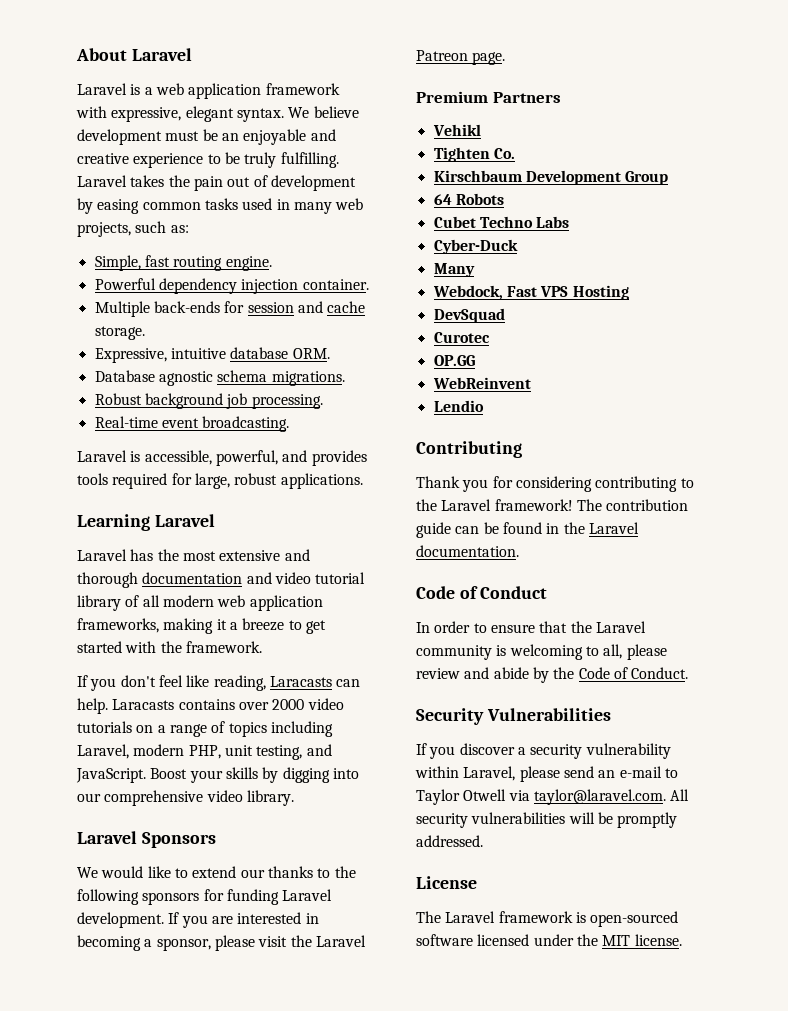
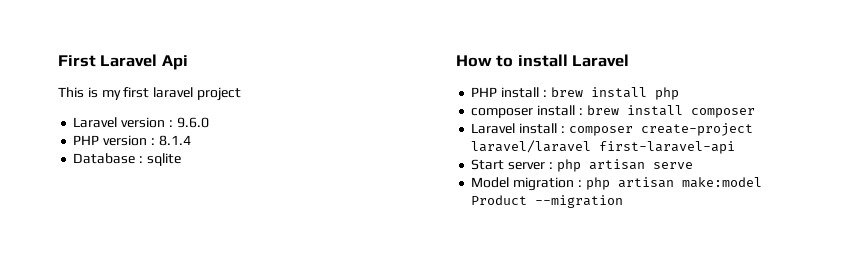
[76,48,192,61] [77,83,340,99] [76,106,359,122] [77,129,336,145] [77,152,339,168] [77,175,356,191] [77,198,364,214] [77,221,189,237] [94,255,272,271] [94,278,369,294] [94,301,366,317] [94,326,145,340] [94,347,330,363] [94,370,345,386] [94,393,323,409] [94,416,290,432] [77,450,367,466] [77,473,363,489] [77,514,215,531] [77,549,310,561] [77,572,366,588] [77,595,323,611] [77,618,326,634] [77,641,262,653] [77,675,361,691] [77,698,344,714] [77,721,333,737] [77,744,332,760] [76,767,359,783] [77,790,294,806] [77,831,216,848] [77,866,356,878] [77,889,333,905] [77,912,319,928] [77,935,366,951] [416,50,506,65] [416,91,561,103] [432,124,481,136] [433,147,515,162] [433,170,669,185] [433,193,504,205] [433,216,570,228] [433,239,518,254] [433,263,475,277] [432,285,629,300] [433,308,505,323] [433,332,490,343] [433,355,475,366] [432,377,531,389] [433,400,484,412] [416,441,522,458] [416,476,694,492] [416,499,689,511] [416,522,639,538] [416,545,519,557] [416,586,548,599] [416,621,646,633] [416,644,667,660] [416,667,689,683] [416,708,611,725] [416,743,671,759] [415,766,678,782] [416,789,690,805] [416,812,678,828] [416,835,483,847] [416,876,477,889] [416,911,679,927] [416,934,682,946] About Laravel // Laravel is a web application framework with expressive, elegant syntax. We believe development must be an enjoyable and creative experience to be truly fulfilling. Laravel takes the pain out of development by easing common tasks used in many web projects, such as: // Simple, fast routing engine. // Powerful dependency injection container. // Multiple back-ends for session and cache storage. // Expressive, intuitive database ORM. // Database agnostic schema migrations. // Robust background job processing. // Real-time event broadcasting. // Laravel is accessible, powerful, and provides tools required for large, robust applications. // Learning Laravel // Laravel has the most extensive and thorough documentation and video tutorial library of all modern web application frameworks, making it a breeze to get started with the framework. // If you don't feel like reading, Laracasts can help. Laracasts contains over 2000 video tutorials on a range of topics including Laravel, modern PHP, unit testing, and JavaScript. Boost your skills by digging into our comprehensive video library. // Laravel Sponsors // We would like to extend our thanks to the following sponsors for funding Laravel development. If you are interested in becoming a sponsor, please visit the Laravel Patreon page. // Premium Partners // Vehikl // Tighten Co. // Kirschbaum Development Group // 64 Robots // Cubet Techno Labs // Cyber-Duck // Many // Webdock, Fast VPS Hosting // DevSquad // Curotec // OP.GG // WebReinvent // Lendio // Contributing // Thank you for considering contributing to the Laravel framework! The contribution guide can be found in the Laravel documentation. // Code of Conduct // In order to ensure that the Laravel community is welcoming to all, please review and abide by the Code of Conduct. // Security Vulnerabilities // If you discover a security vulnerability within Laravel, please send an e-mail to Taylor Otwell via taylor@laravel.com. All security vulnerabilities will be promptly addressed. // License // The Laravel framework is open-sourced software licensed under the MIT license. -> [58,54,188,70] [58,87,241,101] [73,117,209,128] [73,135,191,146] [73,153,181,166] [456,54,630,67] [471,87,679,100] [471,105,755,118] [471,123,753,136] [471,140,736,154] [471,159,693,172] [471,177,762,191] [471,195,624,208] First Laravel Api // This is my first laravel project // Laravel version : 9.6.0 // PHP version : 8.1.4 // Database : sqlite // How to install Laravel // PHP install : brew install php // composer install : brew install composer // Laravel install : composer create-project laravel/laravel first-laravel-api // Start server : php artisan serve // Model migration : php artisan make:model Product --migration

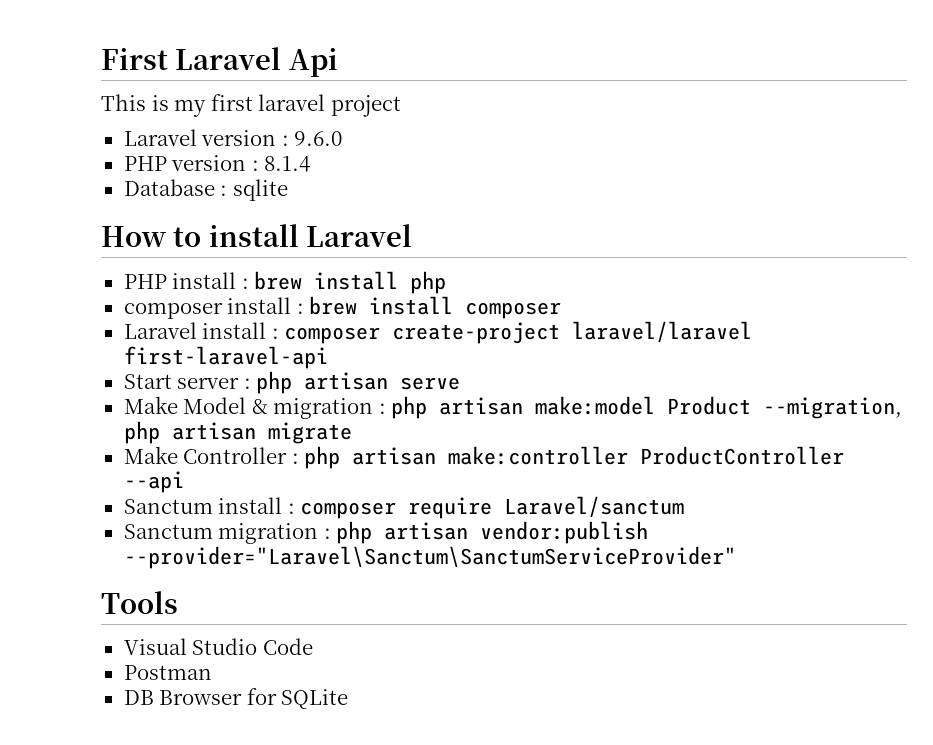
[471,177,510,188] Model -> [123,396,268,414] Make Model &
[535,195,624,208] --migration -> [763,397,903,419] [123,421,352,444] [123,446,845,469] [123,471,184,493] [123,496,685,519] [123,521,649,544] [123,546,736,569] [101,591,178,614] [123,638,313,655] [123,665,212,680] [123,688,349,709] --migration, php artisan migrate // Make Controller : php artisan make:controller ProductController --api // Sanctum install : composer require Laravel/sanctum // Sanctum migration : php artisan vendor:publish --provider="Laravel\Sanctum\SanctumServiceProvider" // Tools // Visual Studio Code // Postman // DB Browser for SQLite

